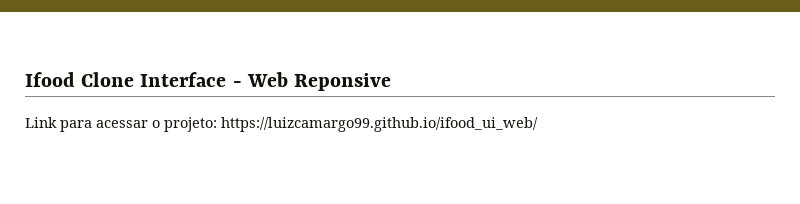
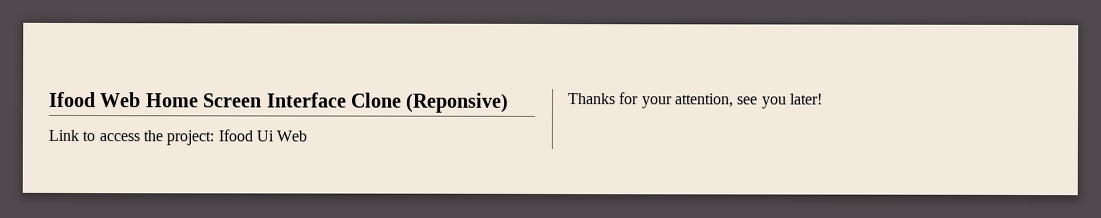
[25,72,392,91] [25,117,538,132] Ifood Clone Interface - Web Reponsive // Link para acessar o projeto: https://luizcamargo99.github.io/ifood_ui_web/ -> [49,91,510,113] [48,129,308,146] [568,92,823,109] Ifood Web Home Screen Interface Clone (Reponsive) // Link to access the project: Ifood Ui Web // Thanks for your attention, see you later!

